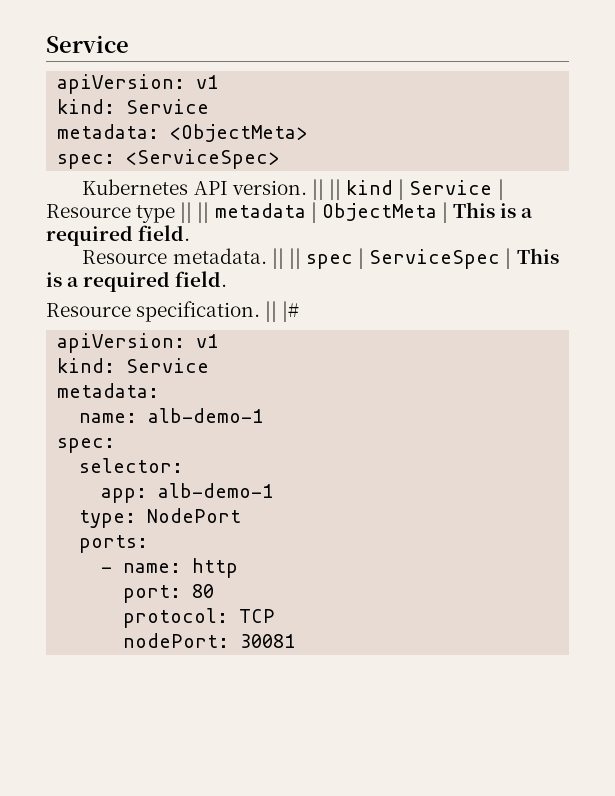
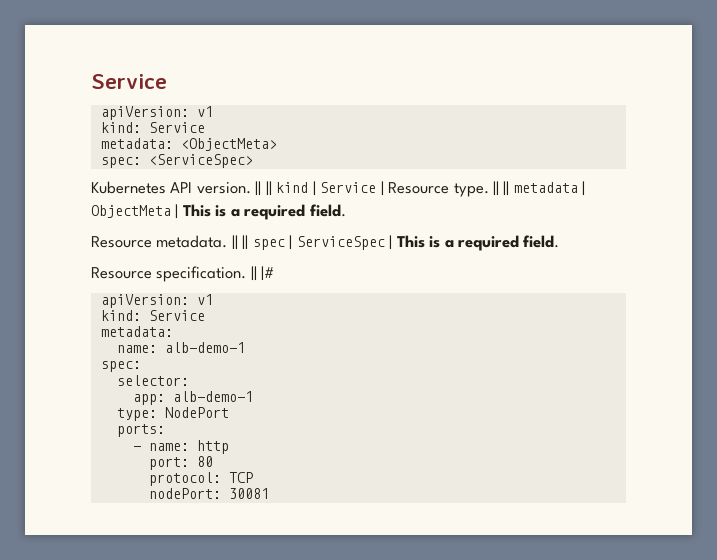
[136,205,176,223] type -> [453,183,489,197] type.

